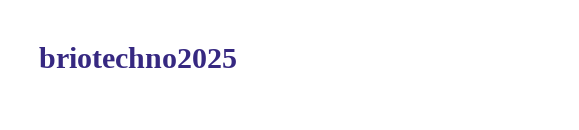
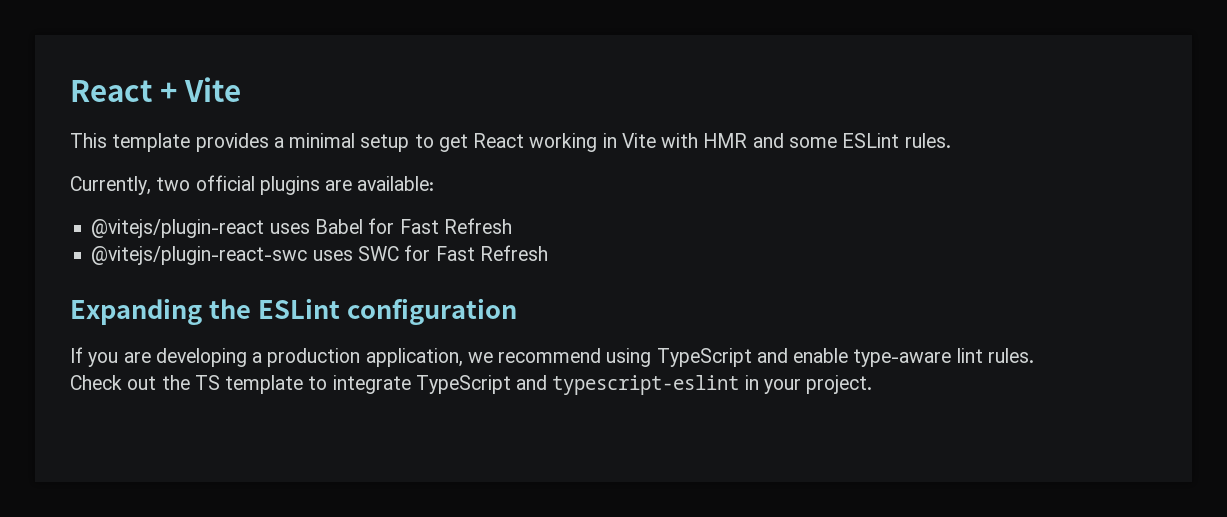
[39,47,237,68] briotechno2025 -> [70,77,241,102] [70,133,951,152] [70,175,435,195] [91,218,512,238] [91,245,548,265] [70,298,517,325] [70,347,1034,367] [70,375,873,395] React + Vite // This template provides a minimal setup to get React working in Vite with HMR and some ESLint rules. // Currently, two official plugins are available: // @vitejs/plugin-react uses Babel for Fast Refresh // @vitejs/plugin-react-swc uses SWC for Fast Refresh // Expanding the ESLint configuration // If you are developing a production application, we recommend using TypeScript and enable type-aware lint rules. Check out the TS template to integrate TypeScript and typescript-eslint in your project.

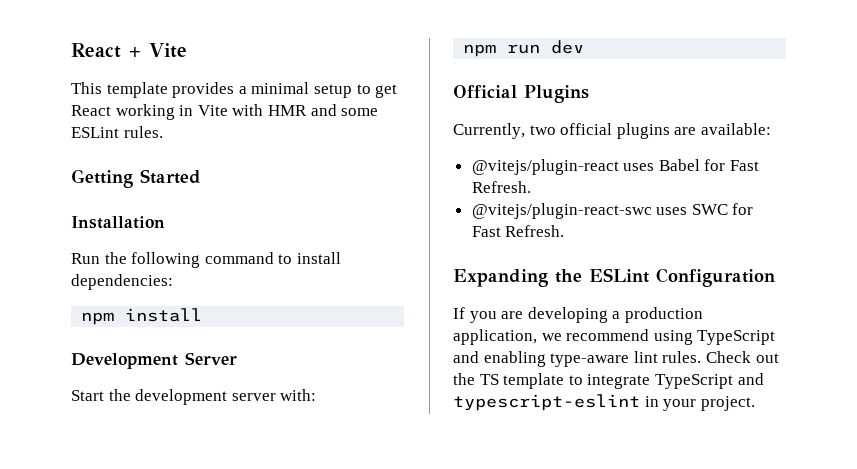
(951, 140) none -> [71,169,201,188] [71,216,165,229] [71,252,341,268] [71,274,173,290] [81,308,203,325] [71,352,237,369] [71,389,317,405] [463,40,585,57] [453,85,589,103] // Getting Started // Installation // Run the following command to install dependencies: // npm install // Development Server // Start the development server with: // npm run dev // Official Plugins
[443,218,512,234] Refresh -> [471,181,531,193] Refresh.
[479,245,548,261] Refresh -> [505,225,565,237] Refresh.
[346,298,517,325] configuration -> [656,268,775,287] Configuration
[793,348,849,363] enable -> [483,351,546,367] enabling

